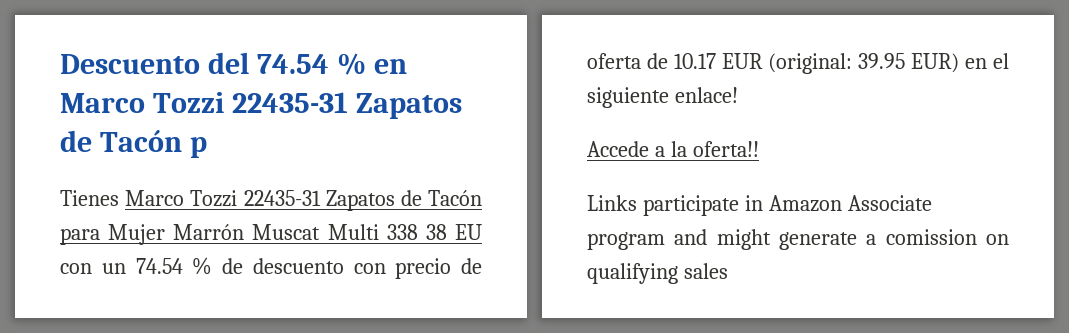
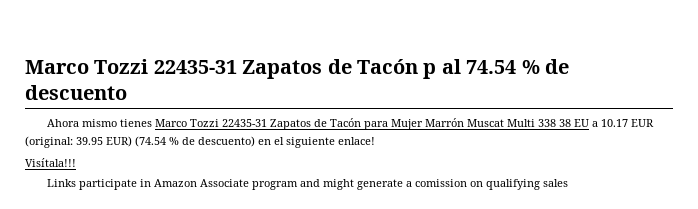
[60,52,408,75] Descuento del 74.54 % en -> (25, 67) none
[60,190,119,206] // Tienes -> [441,59,569,74] [25,85,127,100] [47,119,153,127] al 74.54 % de descuento // Ahora mismo tienes
[60,257,482,279] [587,53,668,69] con un 74.54 % de descuento con precio de oferta de -> [592,121,599,127] a
(959, 63) none -> [135,136,255,147] (74.54 % de descuento)
[587,141,759,157] Accede a la oferta!! -> [25,158,76,167] Visítala!!!

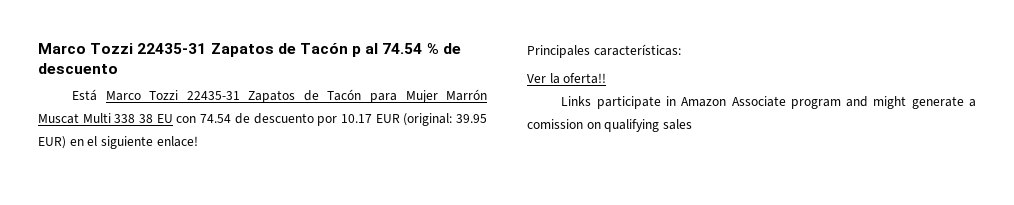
[47,119,153,127] Ahora mismo tienes -> [72,89,98,101] Está
[592,121,599,127] a -> [176,113,338,126] con 74.54 de descuento por
[135,136,255,147] (74.54 % de descuento) -> (66, 142) none
[25,158,76,167] Visítala!!! -> [527,44,681,58] [527,73,607,84] Principales características: // Ver la oferta!!

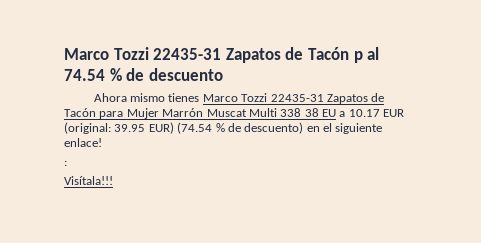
[72,89,98,101] Está -> [93,93,200,102] Ahora mismo tienes
[176,113,338,126] con 74.54 de descuento por -> [339,111,346,117] a
(66, 142) none -> [177,122,304,134] (74.54 % de descuento)
[527,44,681,58] [527,73,607,84] [561,96,976,109] [527,119,692,132] Principales características: // Ver la oferta!! // Links participate in Amazon Associate program and might generate a comission on qualifying sales -> [64,161,67,166] [64,176,113,185] : // Visítala!!!

